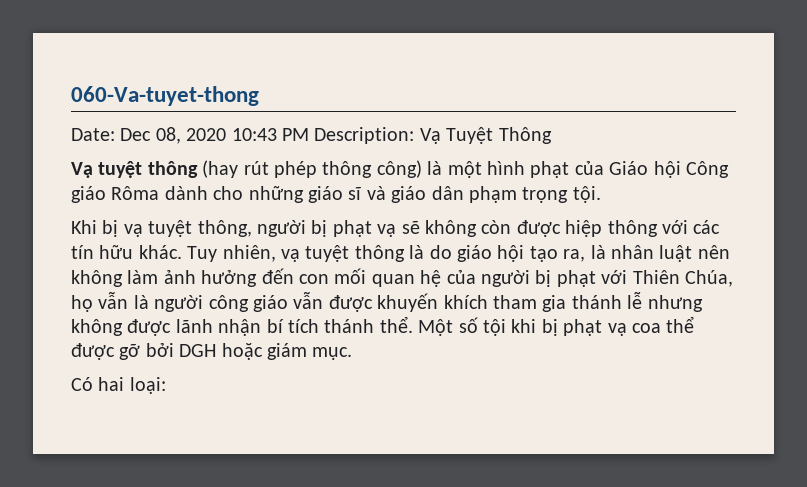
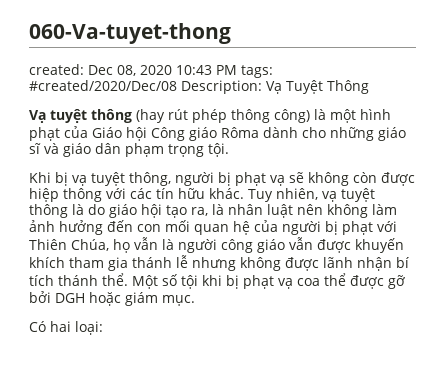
[71,128,115,141] Date: -> [29,64,84,75] created:
(309, 134) none -> [241,65,273,78] [29,80,177,91] tags: #created/2020/Dec/08

